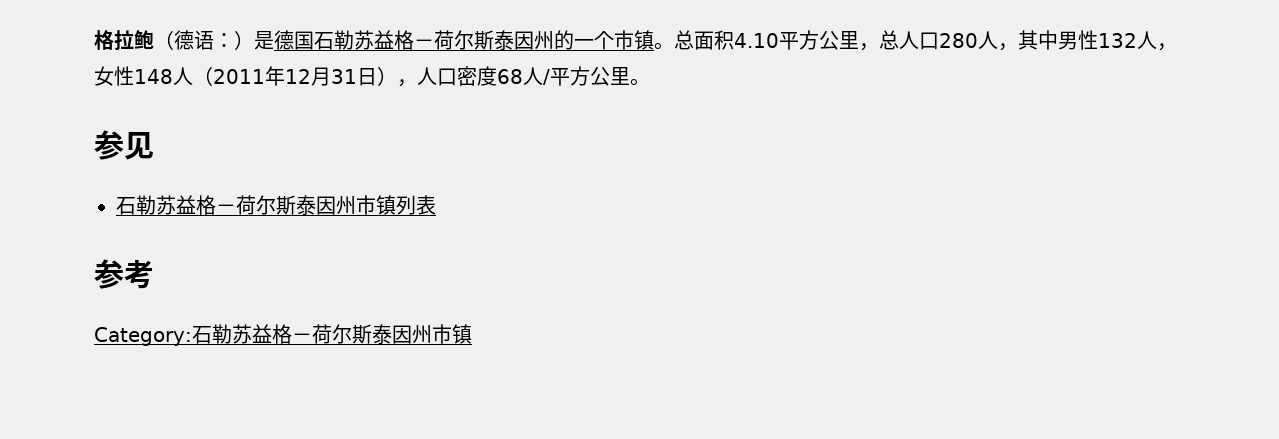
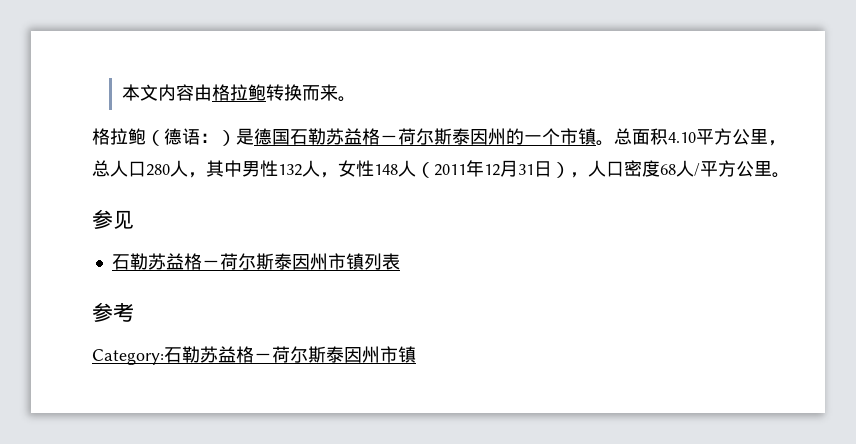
(94, 40) none -> [121,84,356,102] 本文内容由格拉鲍转换而来。 //

